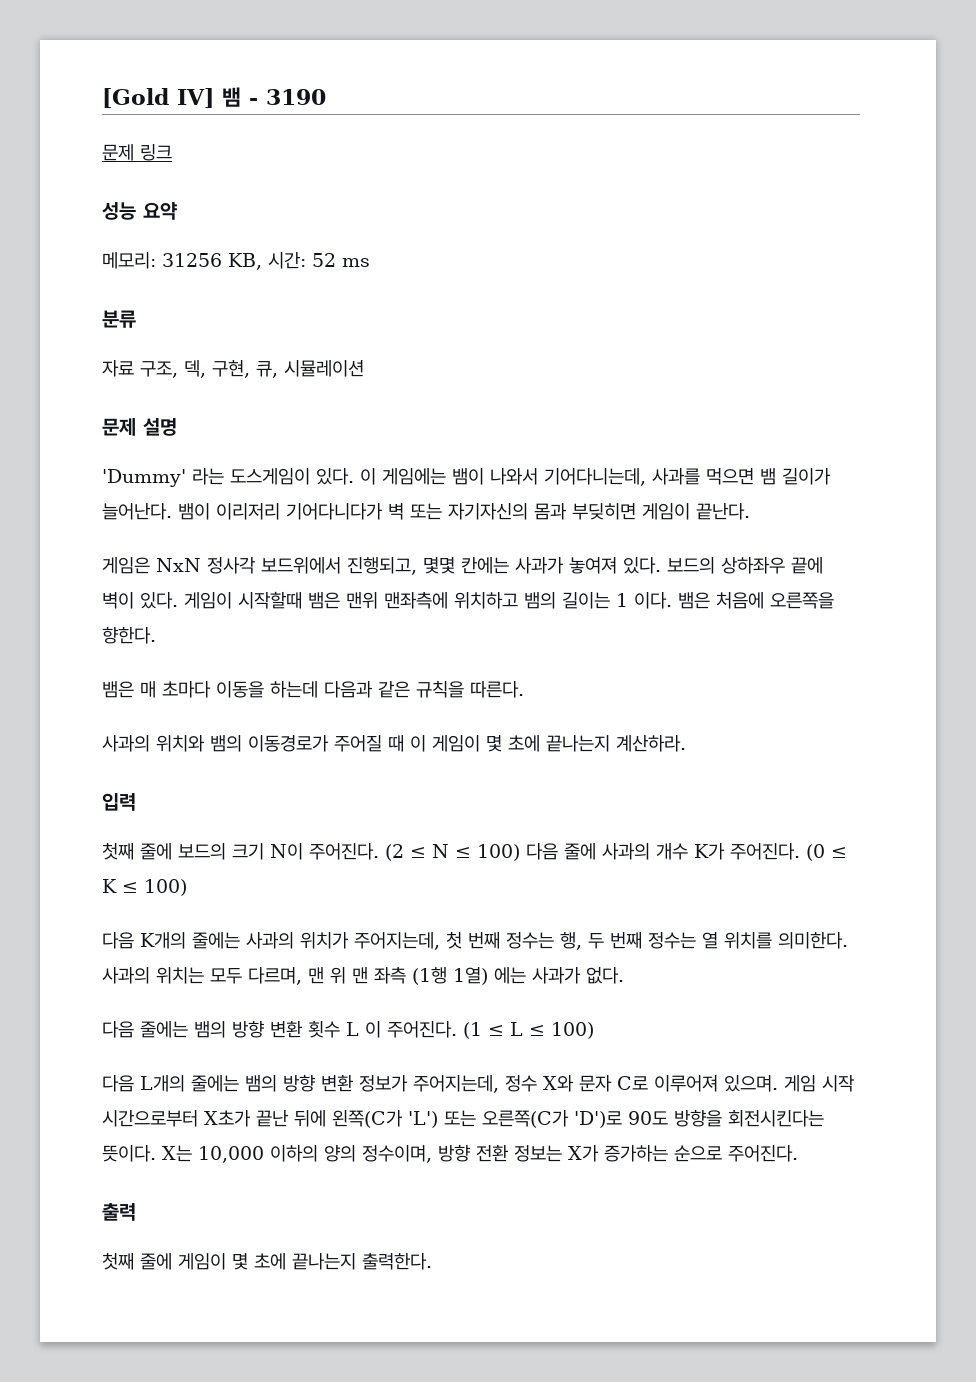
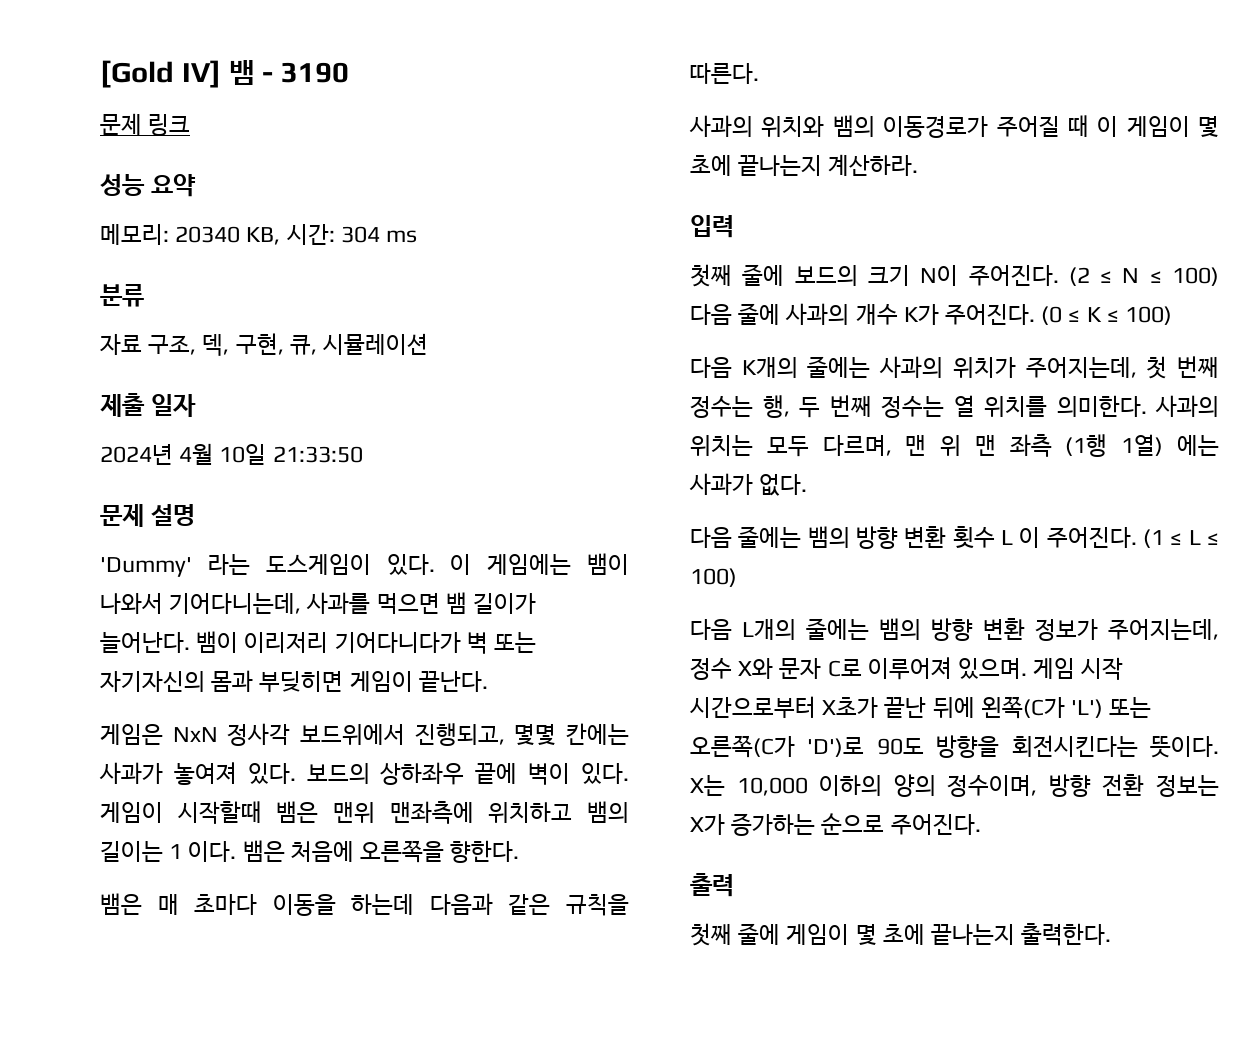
[162,253,222,267] 31256 -> [175,226,241,243] 20340
[312,253,336,267] 52 -> [340,226,380,243] 304
(364, 368) none -> [100,393,196,417] [100,443,363,465] // 제출 일자 // 2024년 4월 10일 21:33:50

